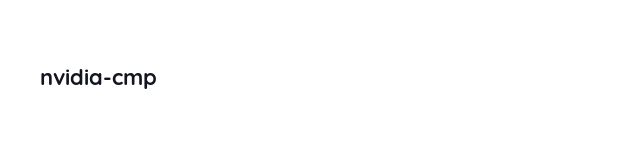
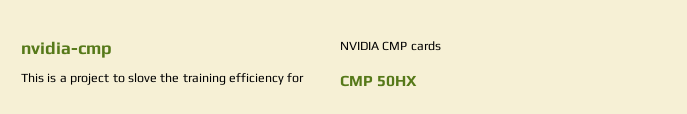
(157, 79) none -> [21,73,305,85] [340,41,441,51] [340,75,418,87] // This is a project to slove the training efficiency for NVIDIA CMP cards // CMP 50HX

